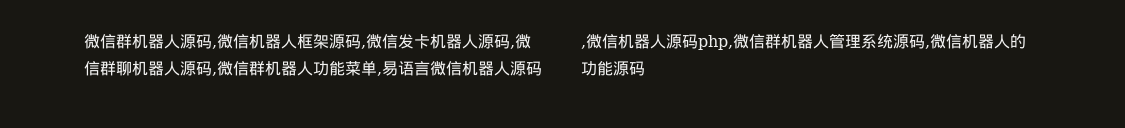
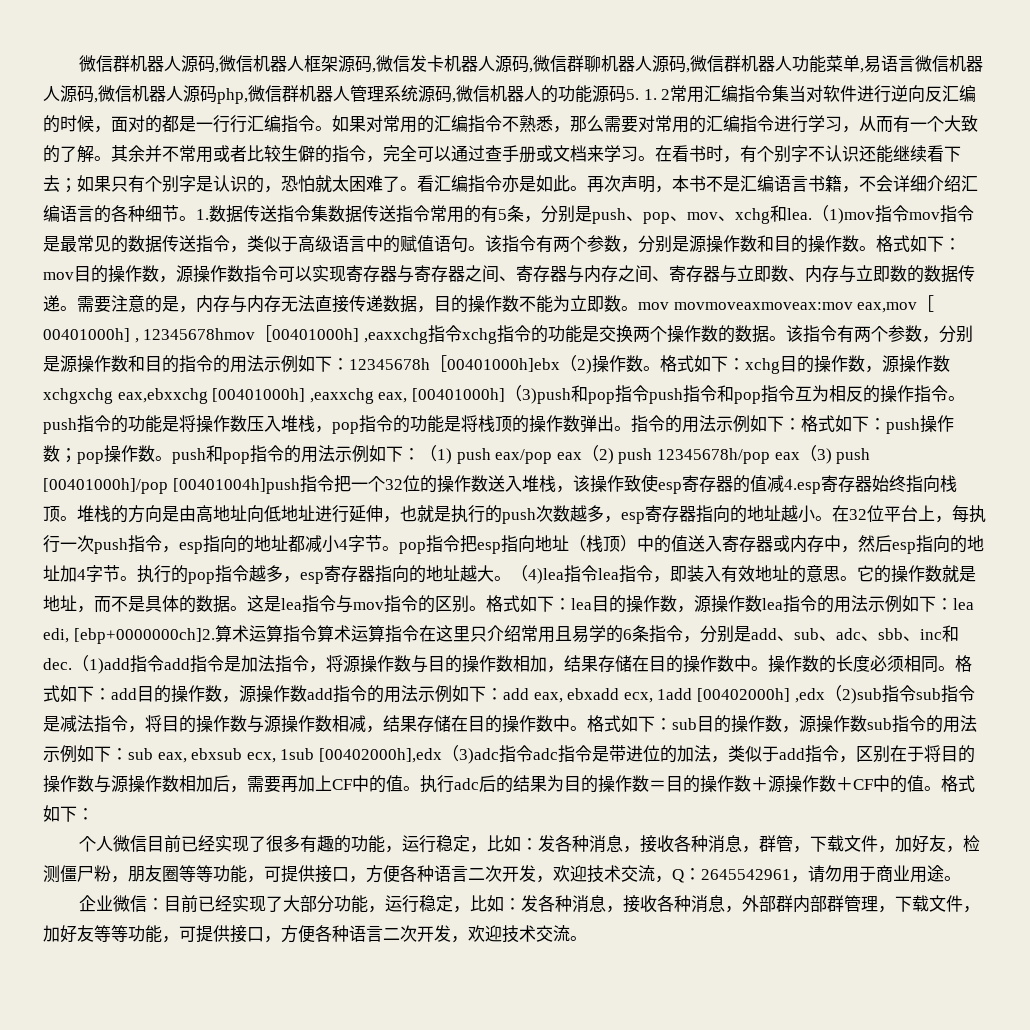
(645, 68) none -> [626,85,977,103] [43,115,978,133] [43,145,961,163] [43,175,978,193] [43,205,974,224] [43,235,961,253] [43,265,975,283] [43,295,935,313] [43,325,973,344] [43,355,950,374] [43,385,965,404] [43,415,954,434] [43,445,871,464] [43,474,957,494] [43,505,986,524] [43,535,984,554] [43,565,976,584] [43,595,974,613] [43,625,959,644] [43,655,972,674] [43,685,975,704] [43,715,977,733] [43,745,975,764] [43,775,975,793] [43,805,94,822] [79,835,981,853] [43,865,961,883] [79,895,981,913] [43,925,587,943] 5. 1. 2常用汇编指令集当对软件进行逆向反汇编的时候，面对的都是一行行汇编指令。如果对常用的汇编指令不熟悉，那么需要对常用的汇编指令进行学习，从而有一个大致的了解。其余并不常用或者比较生僻的指令，完全可以通过查手册或文档来学习。在看书时，有个别字不认识还能继续看下去；如果只有个别字是认识的，恐怕就太困难了。看汇编指令亦是如此。再次声明，本书不是汇编语言书籍，不会详细介绍汇编语言的各种细节。1.数据传送指令集数据传送指令常用的有5条，分别是push、pop、mov、xchg和lea.（1)mov指令mov指令是最常见的数据传送指令，类似于高级语言中的赋值语句。该指令有两个参数，分别是源操作数和目的操作数。格式如下：mov目的操作数，源操作数指令可以实现寄存器与寄存器之间、寄存器与内存之间、寄存器与立即数、内存与立即数的数据传递。需要注意的是，内存与内存无法直接传递数据，目的操作数不能为立即数。mov movmoveaxmoveax:mov eax,mov［00401000h] , 12345678hmov［00401000h] ,eaxxchg指令xchg指令的功能是交换两个操作数的数据。该指令有两个参数，分别是源操作数和目的指令的用法示例如下：12345678h［00401000h]ebx（2)操作数。格式如下：xchg目的操作数，源操作数xchgxchg eax,ebxxchg [00401000h] ,eaxxchg eax, [00401000h]（3)push和pop指令push指令和pop指令互为相反的操作指令。push指令的功能是将操作数压入堆栈，pop指令的功能是将栈顶的操作数弹出。指令的用法示例如下：格式如下：push操作数；pop操作数。push和pop指令的用法示例如下：（1) push eax/pop eax（2) push 12345678h/pop eax（3) push [00401000h]/pop [00401004h]push指令把一个32位的操作数送入堆栈，该操作致使esp寄存器的值减4.esp寄存器始终指向栈顶。堆栈的方向是由高地址向低地址进行延伸，也就是执行的push次数越多，esp寄存器指向的地址越小。在32位平台上，每执行一次push指令，esp指向的地址都减小4字节。pop指令把esp指向地址（栈顶）中的值送入寄存器或内存中，然后esp指向的地址加4字节。执行的pop指令越多，esp寄存器指向的地址越大。（4)lea指令lea指令，即装入有效地址的意思。它的操作数就是地址，而不是具体的数据。这是lea指令与mov指令的区别。格式如下：lea目的操作数，源操作数lea指令的用法示例如下：lea edi, [ebp+0000000ch]2.算术运算指令算术运算指令在这里只介绍常用且易学的6条指令，分别是add、sub、adc、sbb、inc和dec.（1)add指令add指令是加法指令，将源操作数与目的操作数相加，结果存储在目的操作数中。操作数的长度必须相同。格式如下：add目的操作数，源操作数add指令的用法示例如下：add eax, ebxadd ecx, 1add [00402000h] ,edx（2)sub指令sub指令是减法指令，将目的操作数与源操作数相减，结果存储在目的操作数中。格式如下：sub目的操作数，源操作数sub指令的用法示例如下：sub eax, ebxsub ecx, 1sub [00402000h],edx（3)adc指令adc指令是带进位的加法，类似于add指令，区别在于将目的操作数与源操作数相加后，需要再加上CF中的值。执行adc后的结果为目的操作数＝目的操作数＋源操作数＋CF中的值。格式如下： // 个人微信目前已经实现了很多有趣的功能，运行稳定，比如：发各种消息，接收各种消息，群管，下载文件，加好友，检测僵尸粉，朋友圈等等功能，可提供接口，方便各种语言二次开发，欢迎技术交流，Q：2645542961，请勿用于商业用途。 // 企业微信：目前已经实现了大部分功能，运行稳定，比如：发各种消息，接收各种消息，外部群内部群管理，下载文件，加好友等等功能，可提供接口，方便各种语言二次开发，欢迎技术交流。

